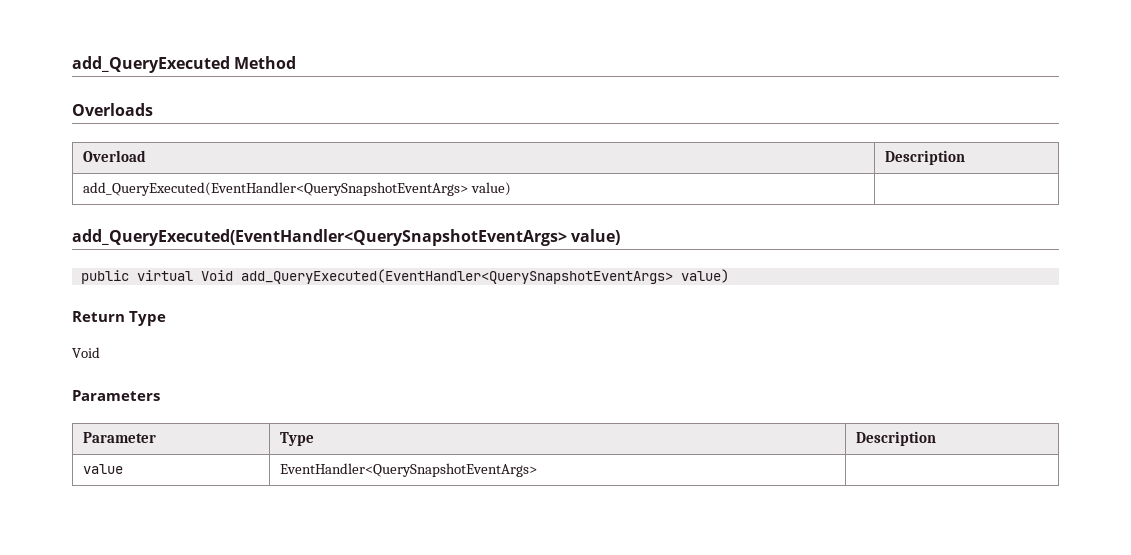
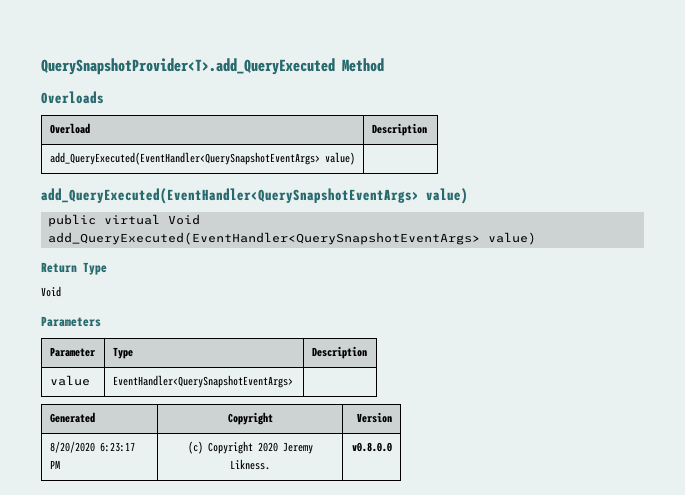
[72,56,230,73] add_QueryExecuted -> [41,58,335,75] QuerySnapshotProvider<T>.add_QueryExecuted
(538, 470) none -> [49,412,95,423] [227,412,273,425] [357,412,393,423] [49,441,135,453] [49,460,60,469] [187,441,313,454] [230,459,270,470] [352,442,393,452] // Generated | Copyright | Version // 8/20/2020 6:23:17 PM | (c) Copyright 2020 Jeremy Likness. | v0.8.0.0

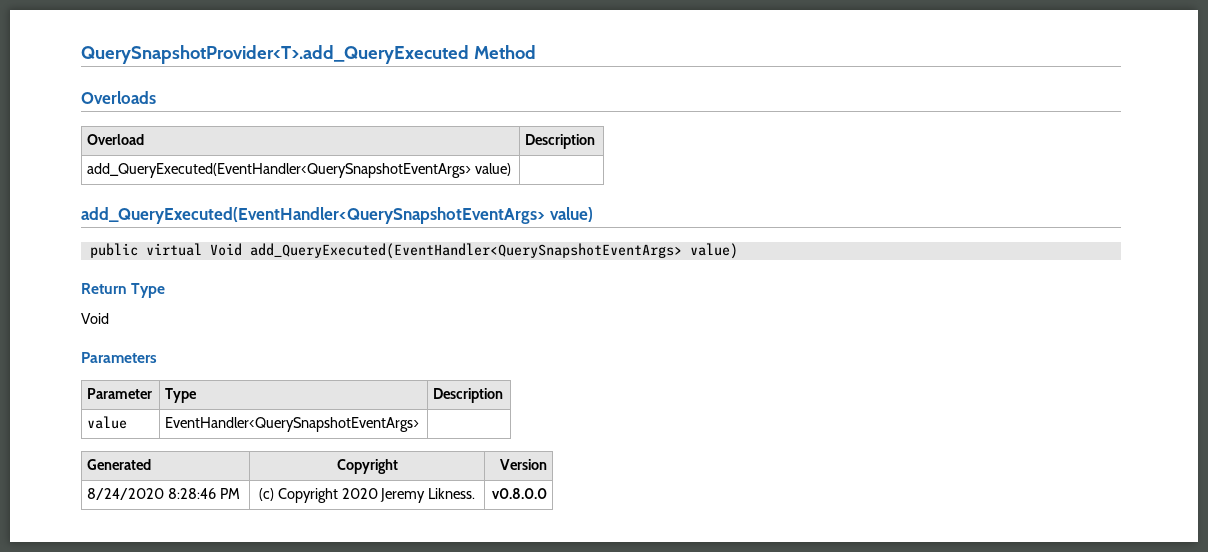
[49,441,135,453] 8/20/2020 6:23:17 -> [87,488,217,500] 8/24/2020 8:28:46

